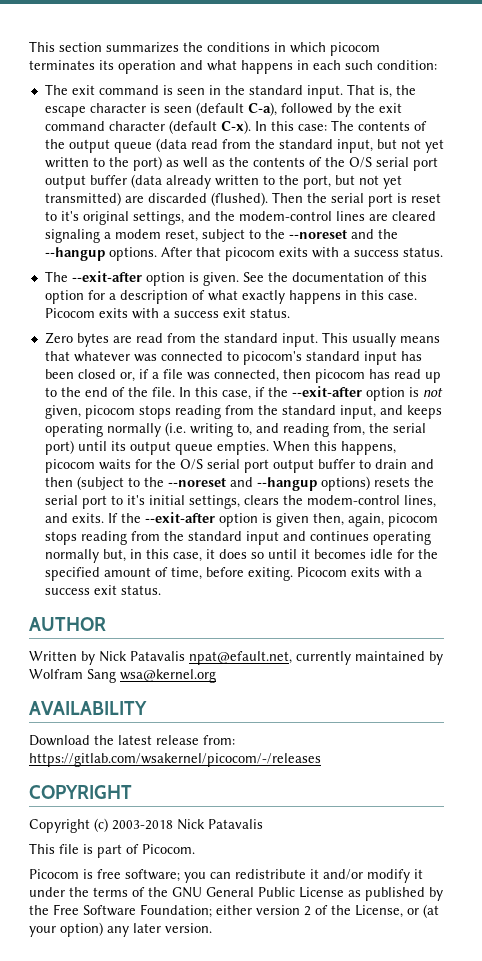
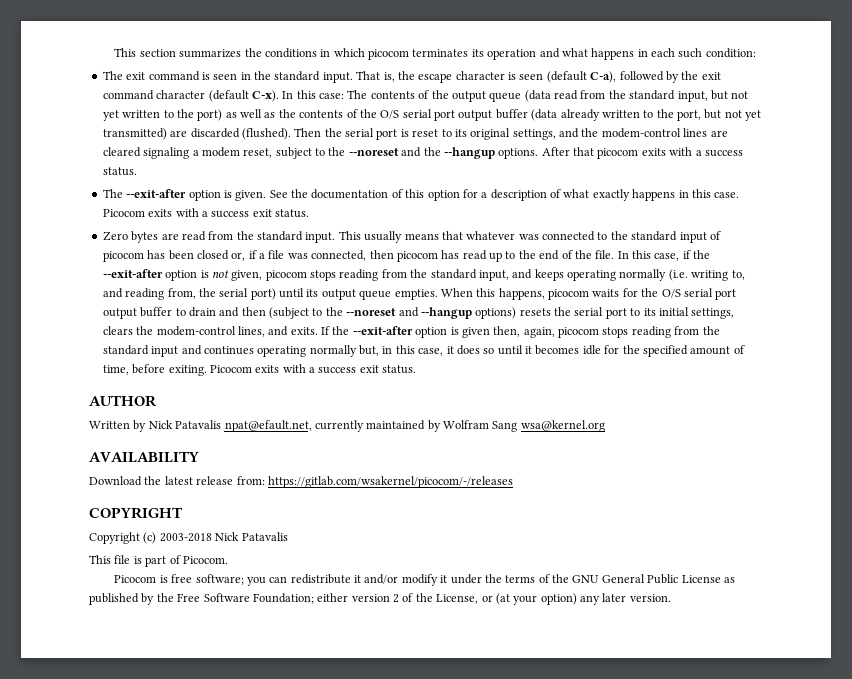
[60,211,79,221] it's -> [454,129,467,137] its
[242,351,397,365] picocom's standard input -> [610,231,721,243] [102,251,144,262] the standard input of picocom
[126,495,145,505] it's -> [643,308,656,316] its

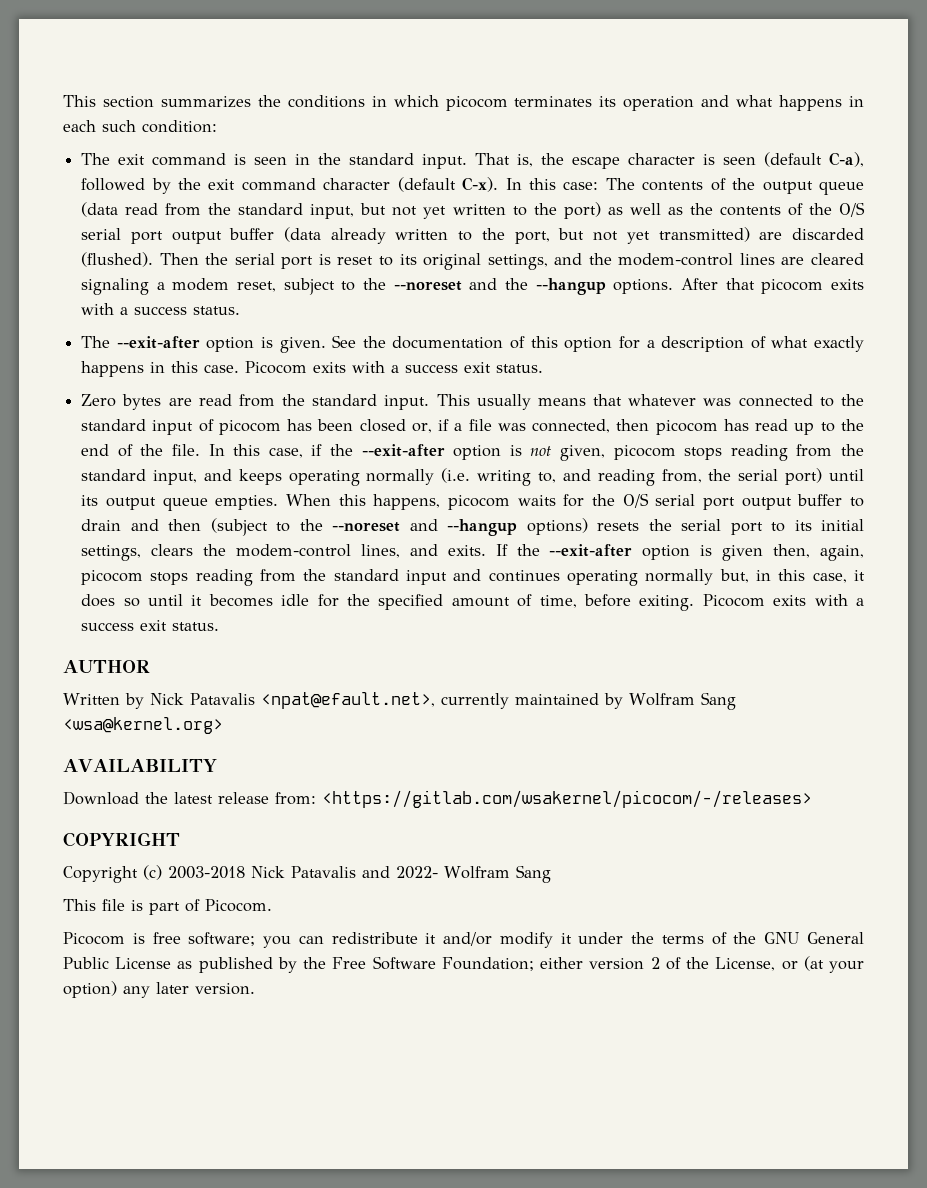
[224,420,312,432] npat@efault.net, -> [260,692,435,709] <npat@efault.net>,
[520,420,605,432] wsa@kernel.org -> [63,717,223,734] <wsa@kernel.org>
[267,476,513,488] https://gitlab.com/wsakernel/picocom/-/releases -> [322,790,812,808] <https://gitlab.com/wsakernel/picocom/-/releases>
(288, 536) none -> [362,865,551,883] and 2022- Wolfram Sang

